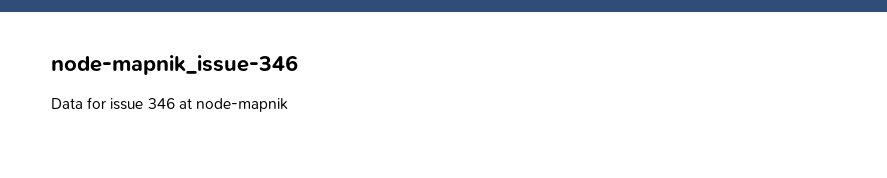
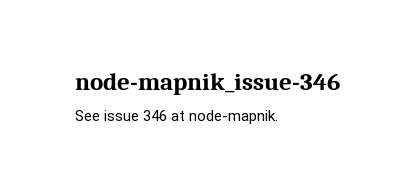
[51,97,107,109] Data for -> [75,110,100,121] See
[195,98,288,112] node-mapnik -> [189,110,279,124] node-mapnik.

